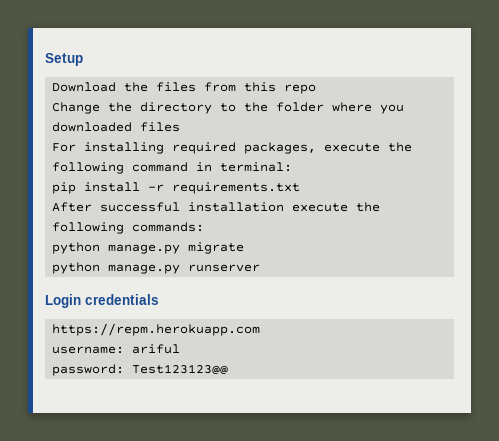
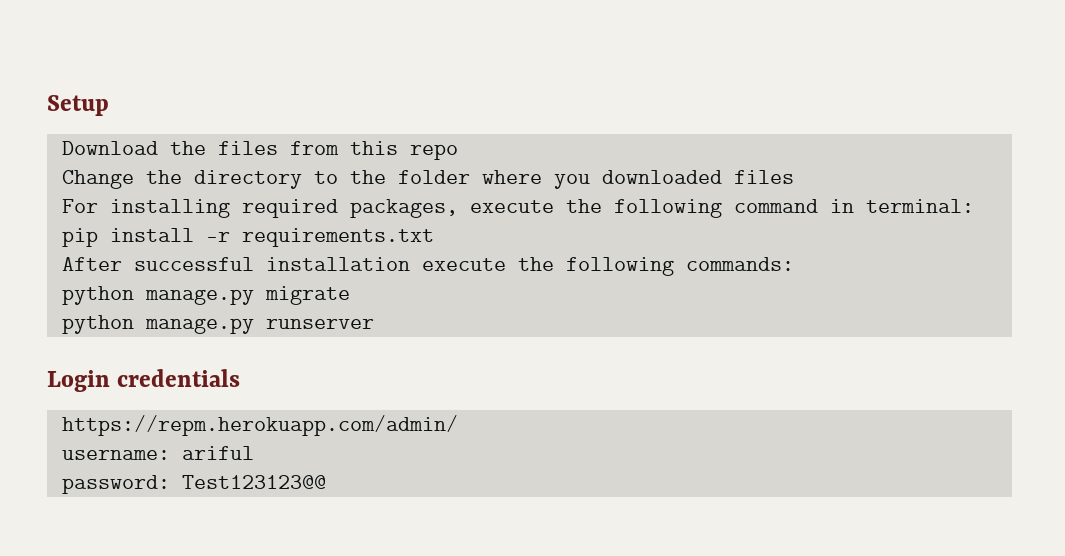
[51,323,260,336] https://repm.herokuapp.com -> [61,415,458,436] https://repm.herokuapp.com/admin/

